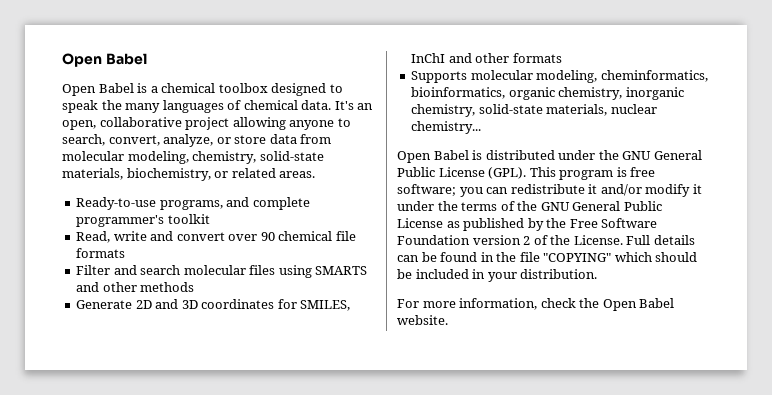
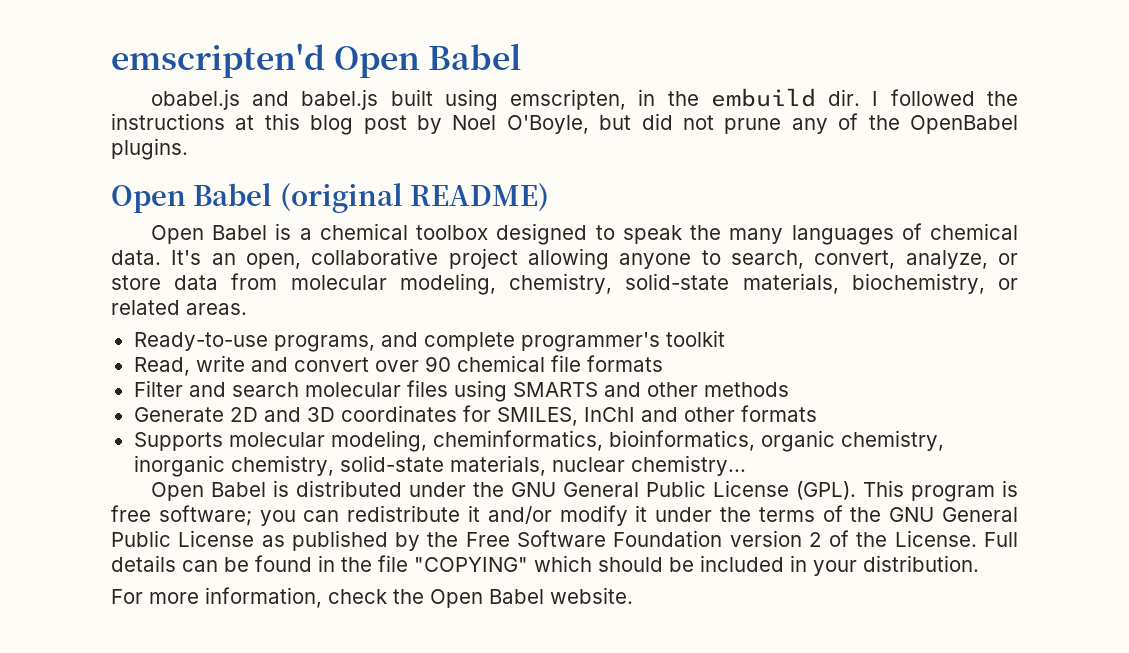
[62,53,147,67] Open Babel -> [111,43,522,78] [150,88,1018,111] [111,113,1018,135] [111,138,188,160] [111,183,550,213] emscripten'd Open Babel // obabel.js and babel.js built using emscripten, in the embuild dir. I followed the instructions at this blog post by Noel O'Boyle, but did not prune any of the OpenBabel plugins. // Open Babel (original README)

